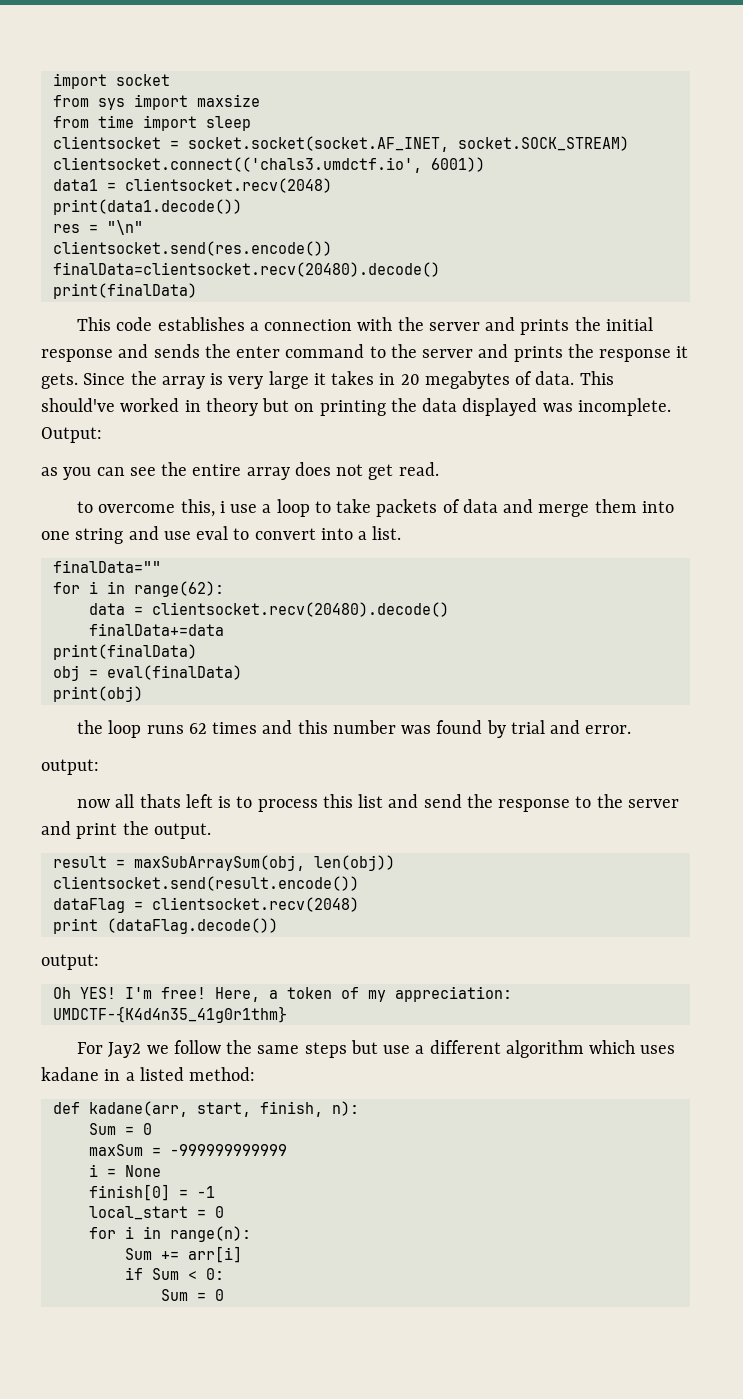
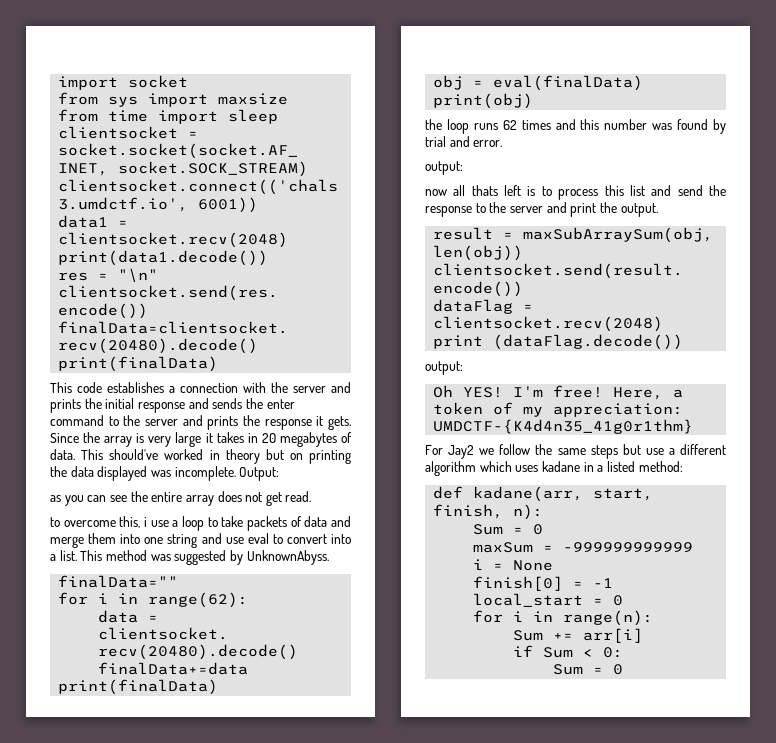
(402, 533) none -> [80,550,329,565] This method was suggested by UnknownAbyss.

